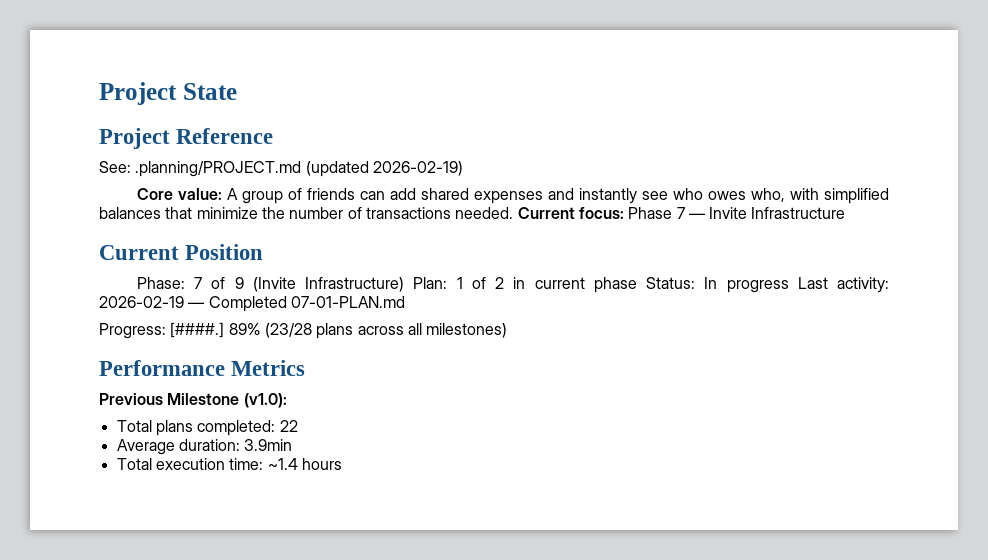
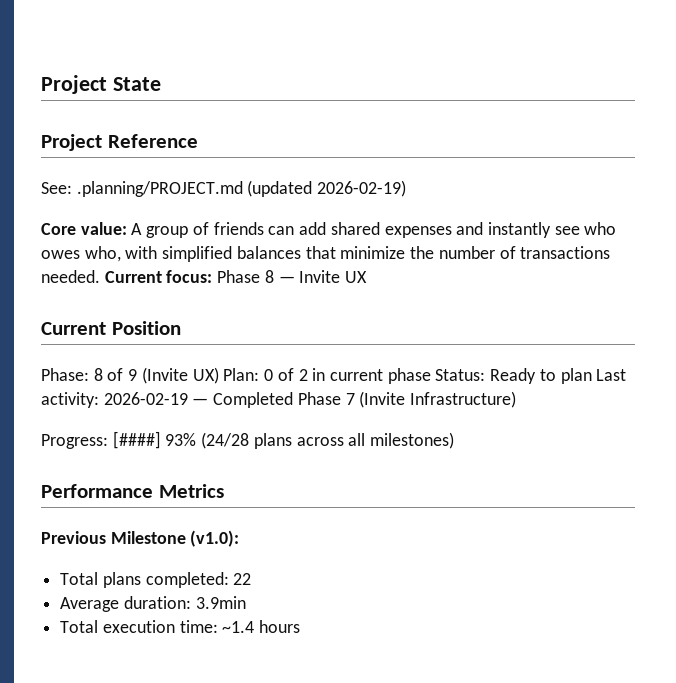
[676,207,685,219] 7 -> [264,270,274,283] 8
[751,207,846,219] Infrastructure -> [345,271,368,283] UX
[194,277,203,289] 7 -> [93,368,103,381] 8
[305,277,463,292] Infrastructure) Plan: 1 -> [192,367,274,384] UX) Plan: 0
[704,277,789,293] In progress -> [490,368,592,384] Ready to plan
[290,296,405,308] [99,322,312,339] 07-01-PLAN.md // Progress: [####.] 89% (23/28 -> [297,391,517,408] [41,431,250,449] Phase 7 (Invite Infrastructure) // Progress: [####] 93% (24/28

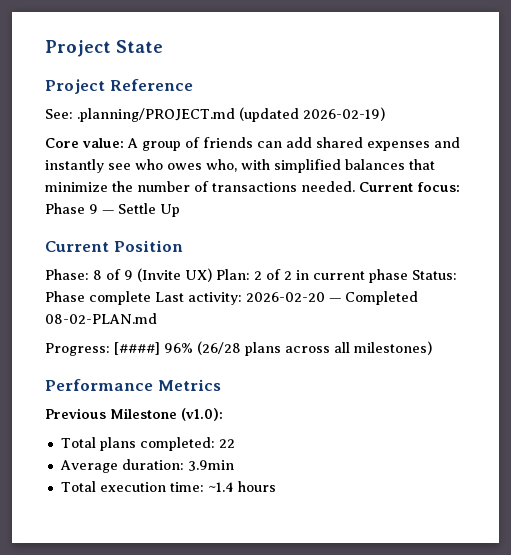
[264,270,368,283] 8 — Invite UX -> [89,203,180,217] 9 — Settle Up
[264,369,274,381] 0 -> [254,271,262,280] 2
[490,368,592,384] Ready to plan -> [45,291,151,305] Phase complete
[103,392,188,405] 2026-02-19 -> [246,292,325,302] 2026-02-20
[297,391,517,408] Phase 7 (Invite Infrastructure) -> [45,313,157,324] 08-02-PLAN.md
[165,432,250,449] 93% (24/28 -> [164,341,241,355] 96% (26/28

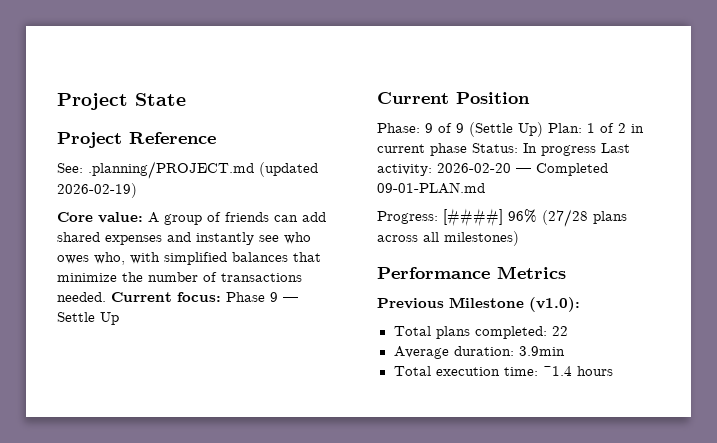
[93,270,102,280] 8 -> [425,123,433,133] 9
[137,268,262,282] (Invite UX) Plan: 2 -> [469,122,595,137] (Settle Up) Plan: 1
[45,291,151,305] Phase complete -> [523,143,596,156] In progress
[45,313,157,324] 08-02-PLAN.md -> [377,182,485,194] 09-01-PLAN.md
[197,341,241,355] (26/28 -> [542,209,588,227] (27/28

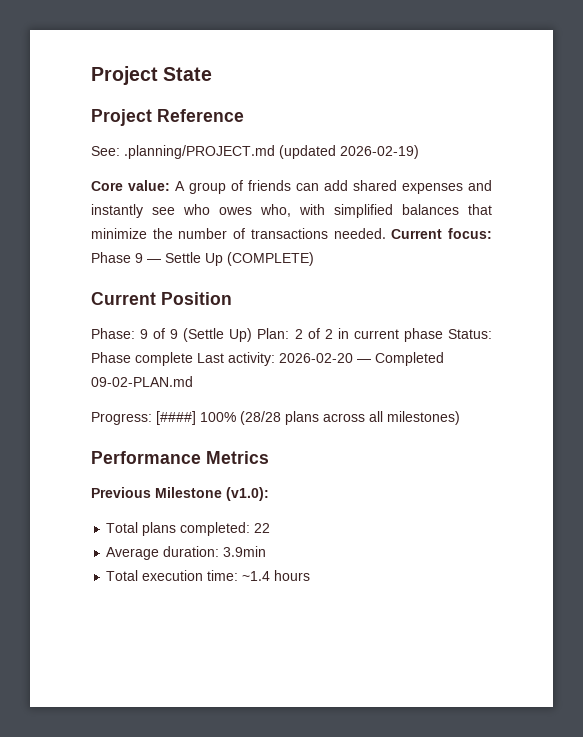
(119, 318) none -> [227,252,314,266] (COMPLETE)
[587,123,595,133] 1 -> [294,329,303,339] 2
[523,143,596,156] In progress -> [91,352,193,366] Phase complete
[377,182,485,194] 09-01-PLAN.md -> [91,376,193,387] 09-02-PLAN.md
[508,209,588,227] 96% (27/28 -> [200,411,281,425] 100% (28/28

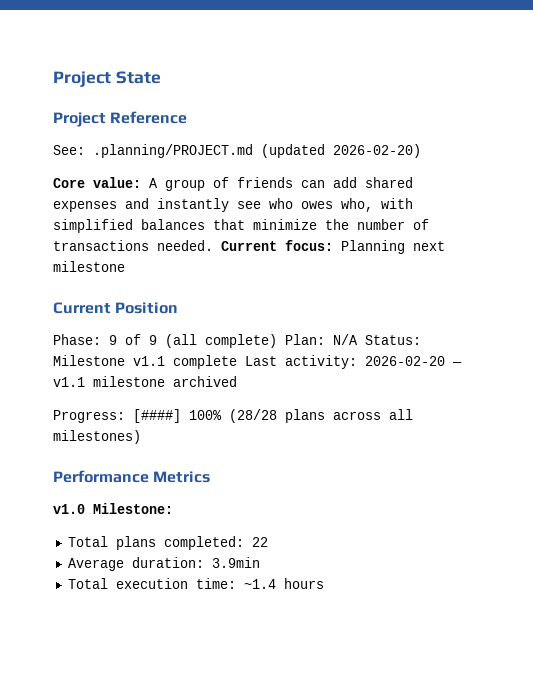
[340,145,419,159] 2026-02-19) -> [333,144,421,158] 2026-02-20)
[91,252,314,266] Phase 9 — Settle Up (COMPLETE) -> [341,240,445,254] [53,261,125,272] Planning next milestone
[183,328,492,342] [91,352,131,363] (Settle Up) Plan: 2 of 2 in current phase Status: Phase -> [165,334,421,348] [53,355,165,366] (all complete) Plan: N/A Status: Milestone v1.1
[375,352,444,366] [91,376,193,387] Completed 09-02-PLAN.md -> [53,376,237,387] v1.1 milestone archived
[91,487,269,501] Previous Milestone (v1.0): -> [53,503,173,514] v1.0 Milestone:

